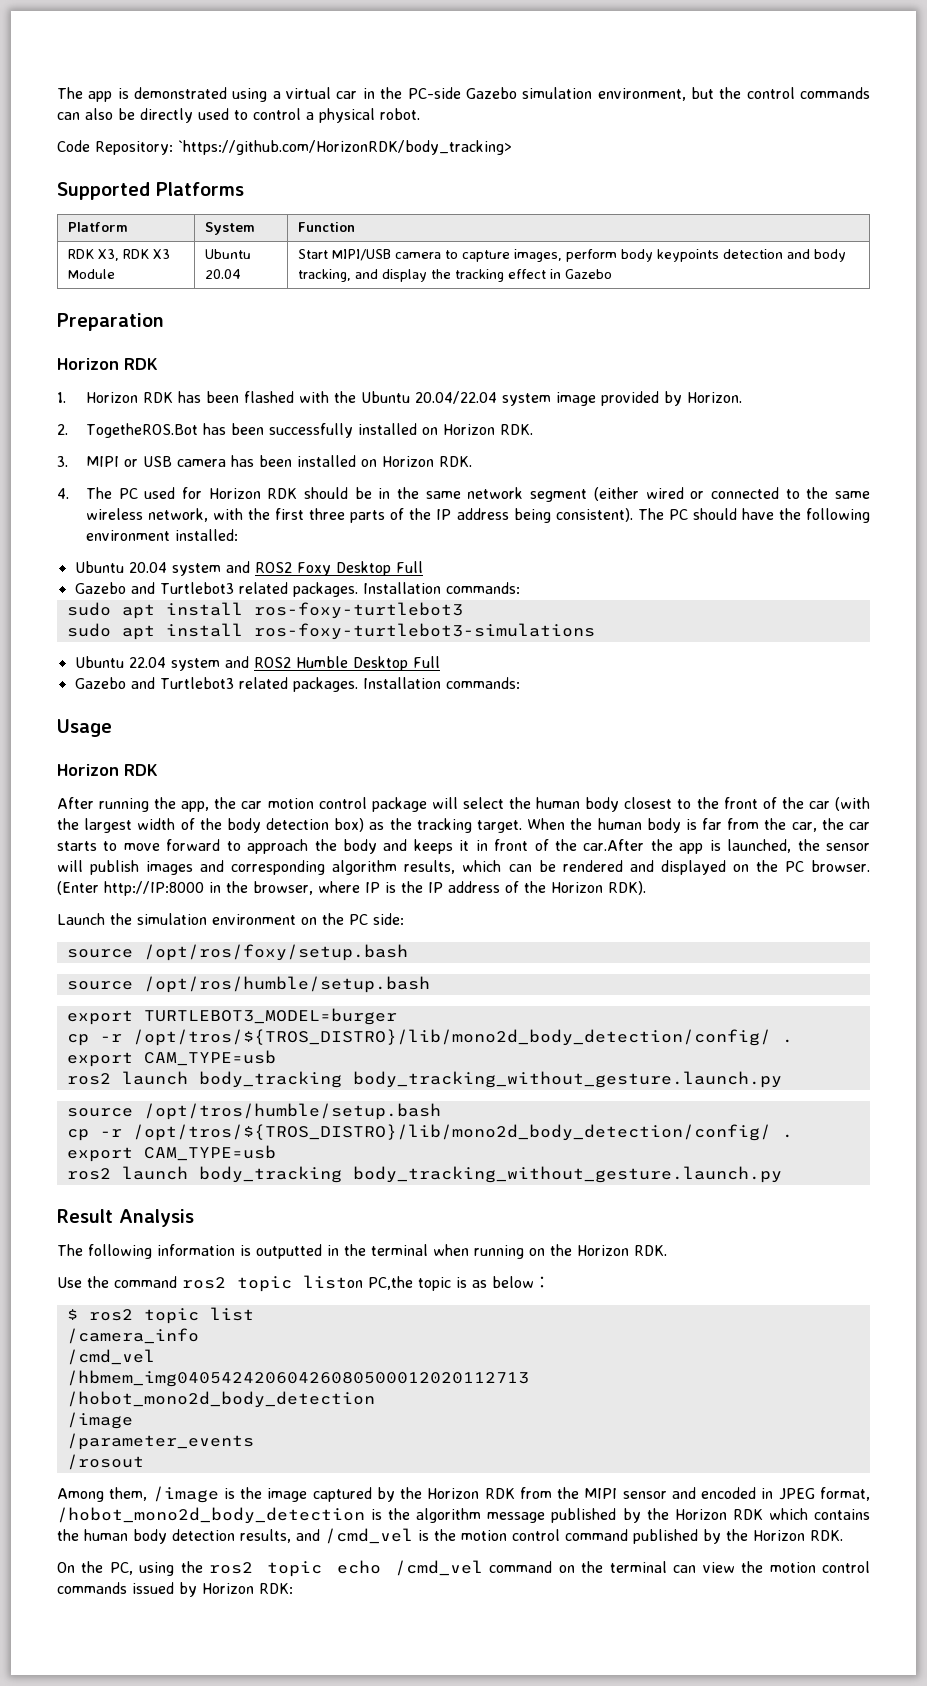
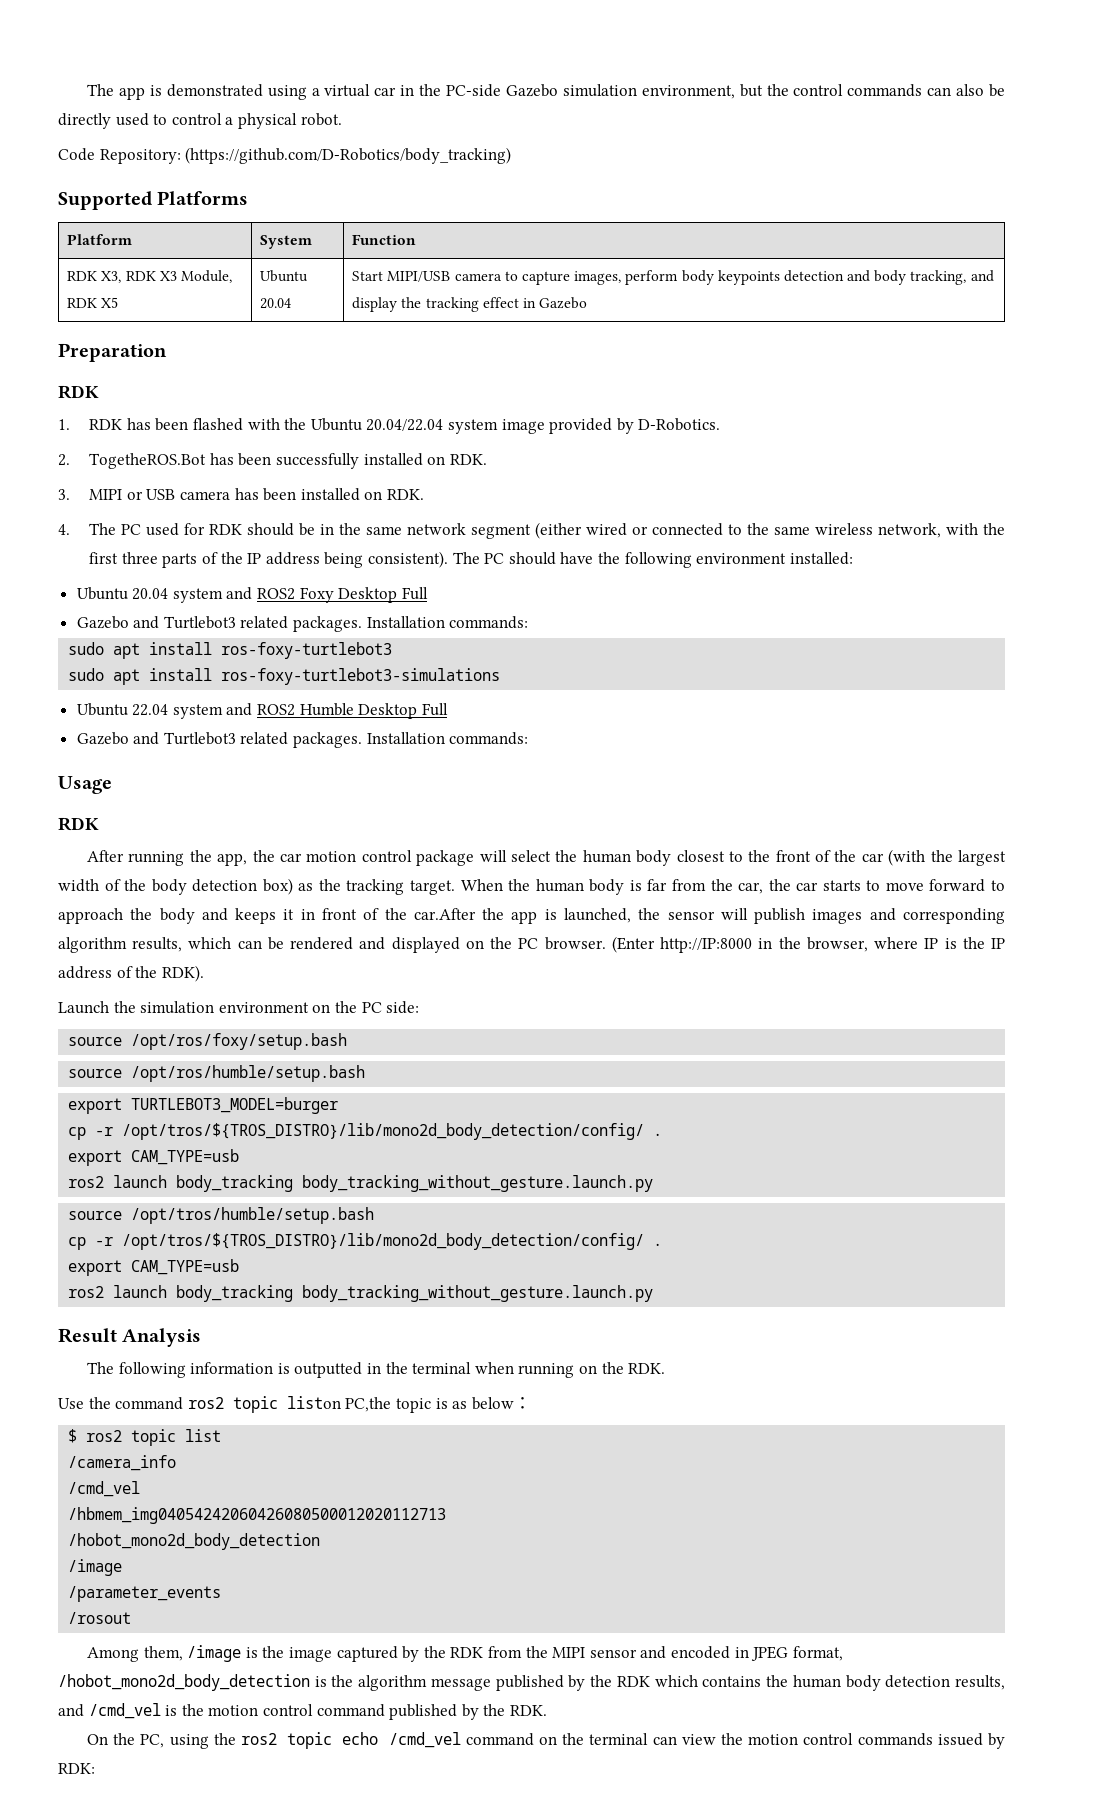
[178,140,512,155] `https://github.com/HorizonRDK/body_tracking> -> [185,147,512,164] (https://github.com/D-Robotics/body_tracking)
[67,269,115,279] Module -> [180,270,232,283] [67,297,119,308] Module, RDK X5
[57,358,119,370] Horizon -> (167, 352) none
[85,392,138,403] Horizon -> (70, 424) none
[686,392,742,403] Horizon. -> [638,418,721,431] D-Robotics.
[442,424,495,435] Horizon -> (446, 460) none
[381,456,434,467] Horizon -> (383, 495) none
[208,488,261,499] Horizon -> (206, 529) none
[57,764,119,776] Horizon -> (112, 785) none
[550,882,603,893] Horizon -> (158, 972) none
[577,1245,629,1256] Horizon -> (624, 1368) none
[427,1488,480,1499] Horizon -> (446, 1652) none
[674,1509,727,1520] Horizon -> (613, 1681) none
[753,1530,805,1541] Horizon -> (506, 1710) none
[202,1583,254,1594] Horizon -> (1006, 1741) none

